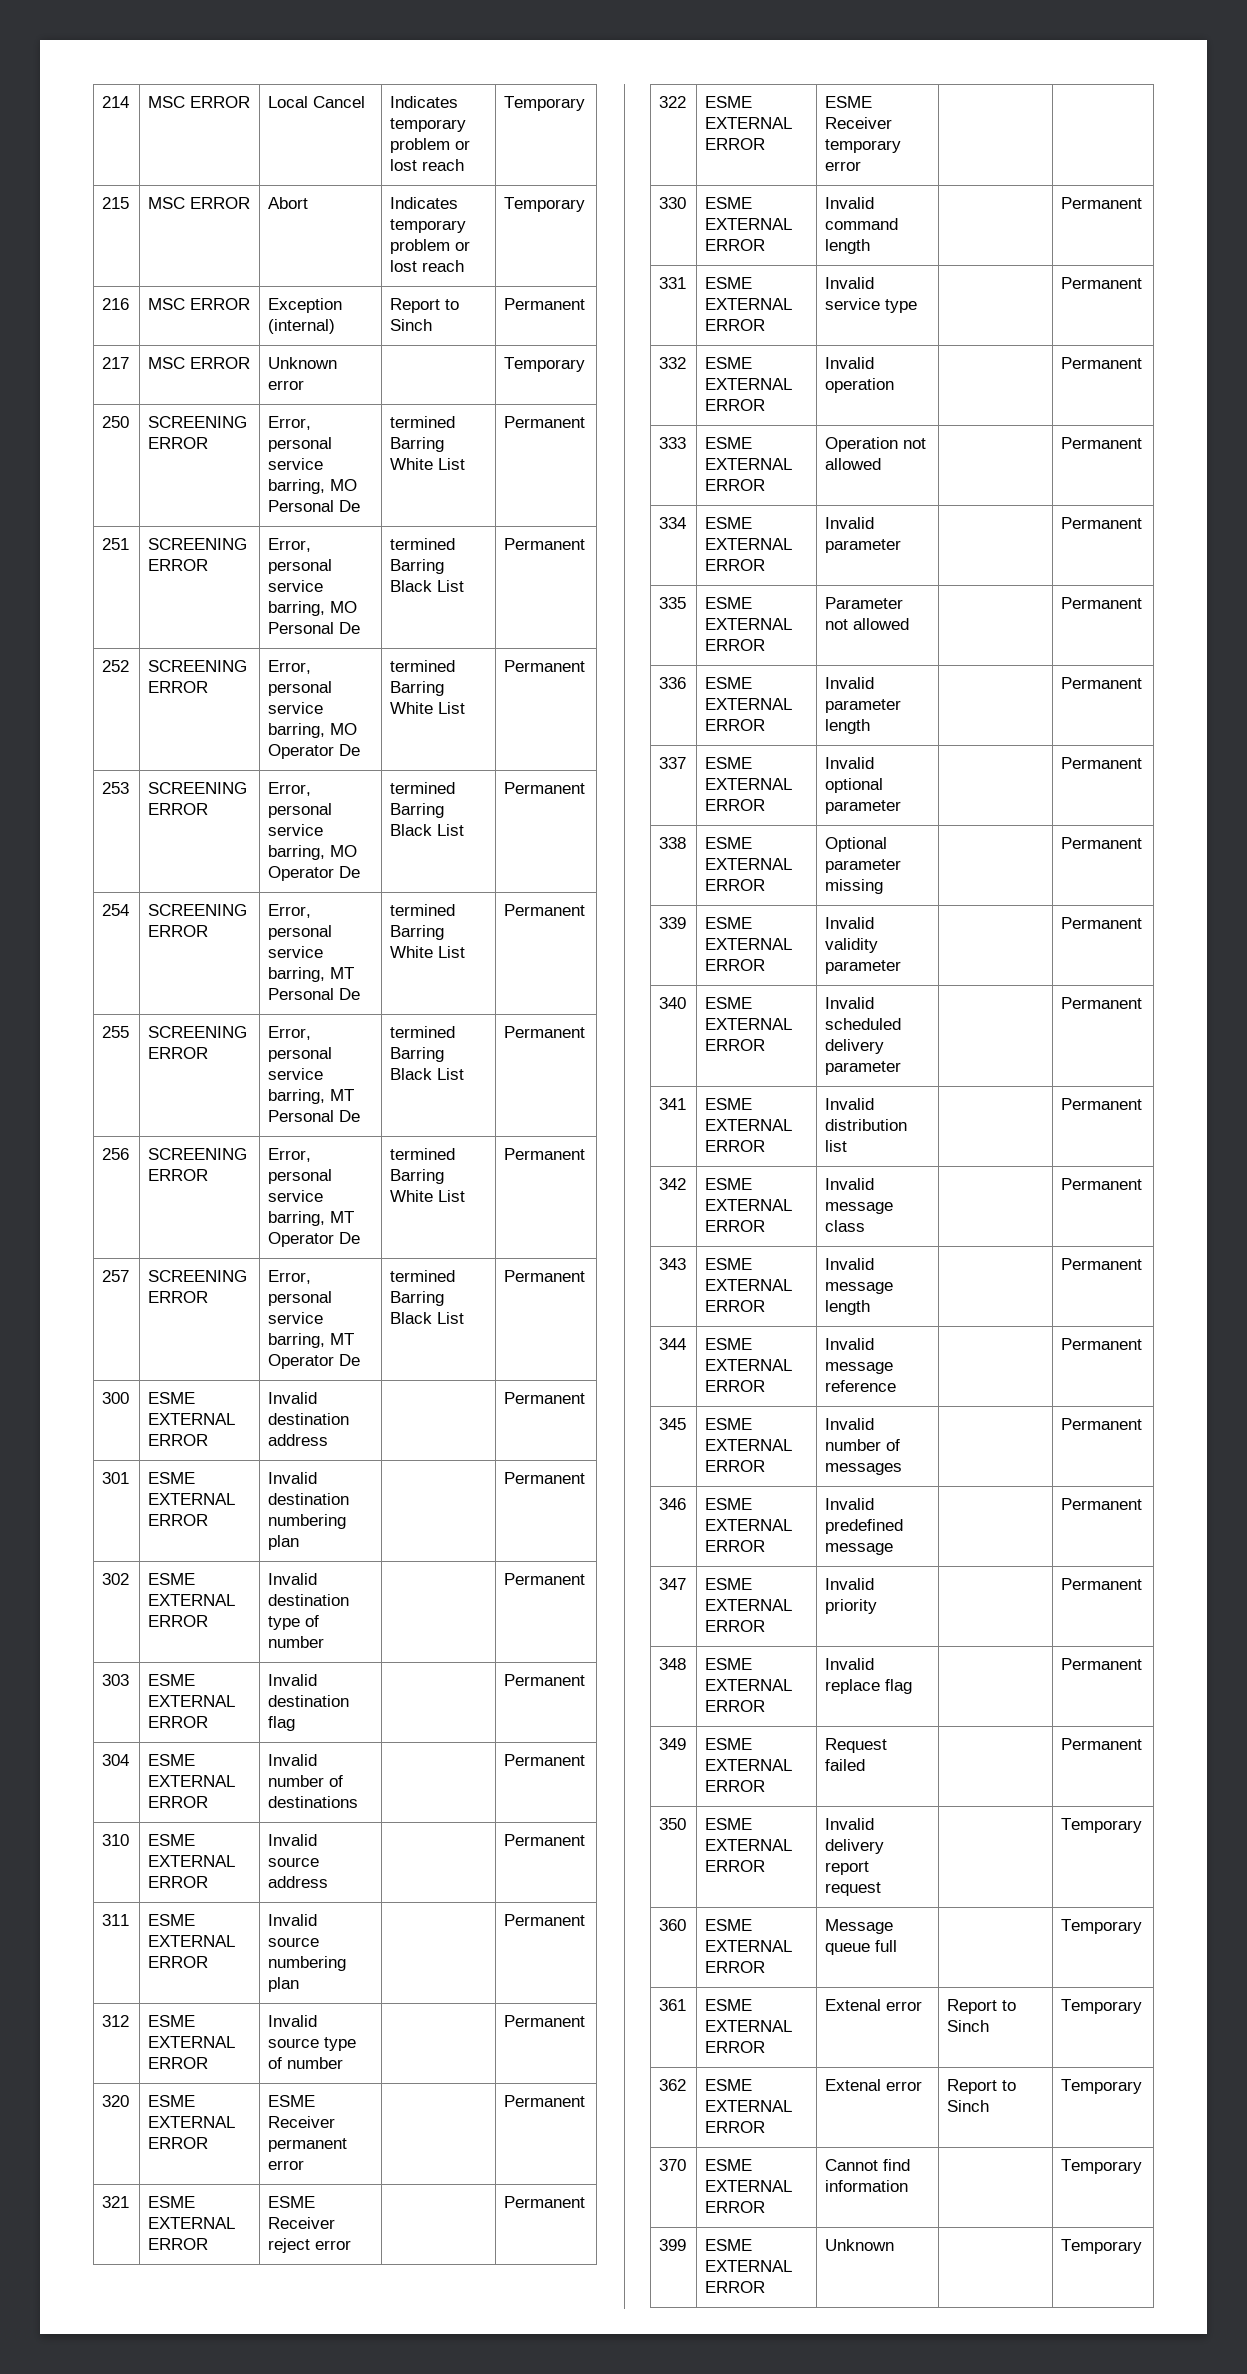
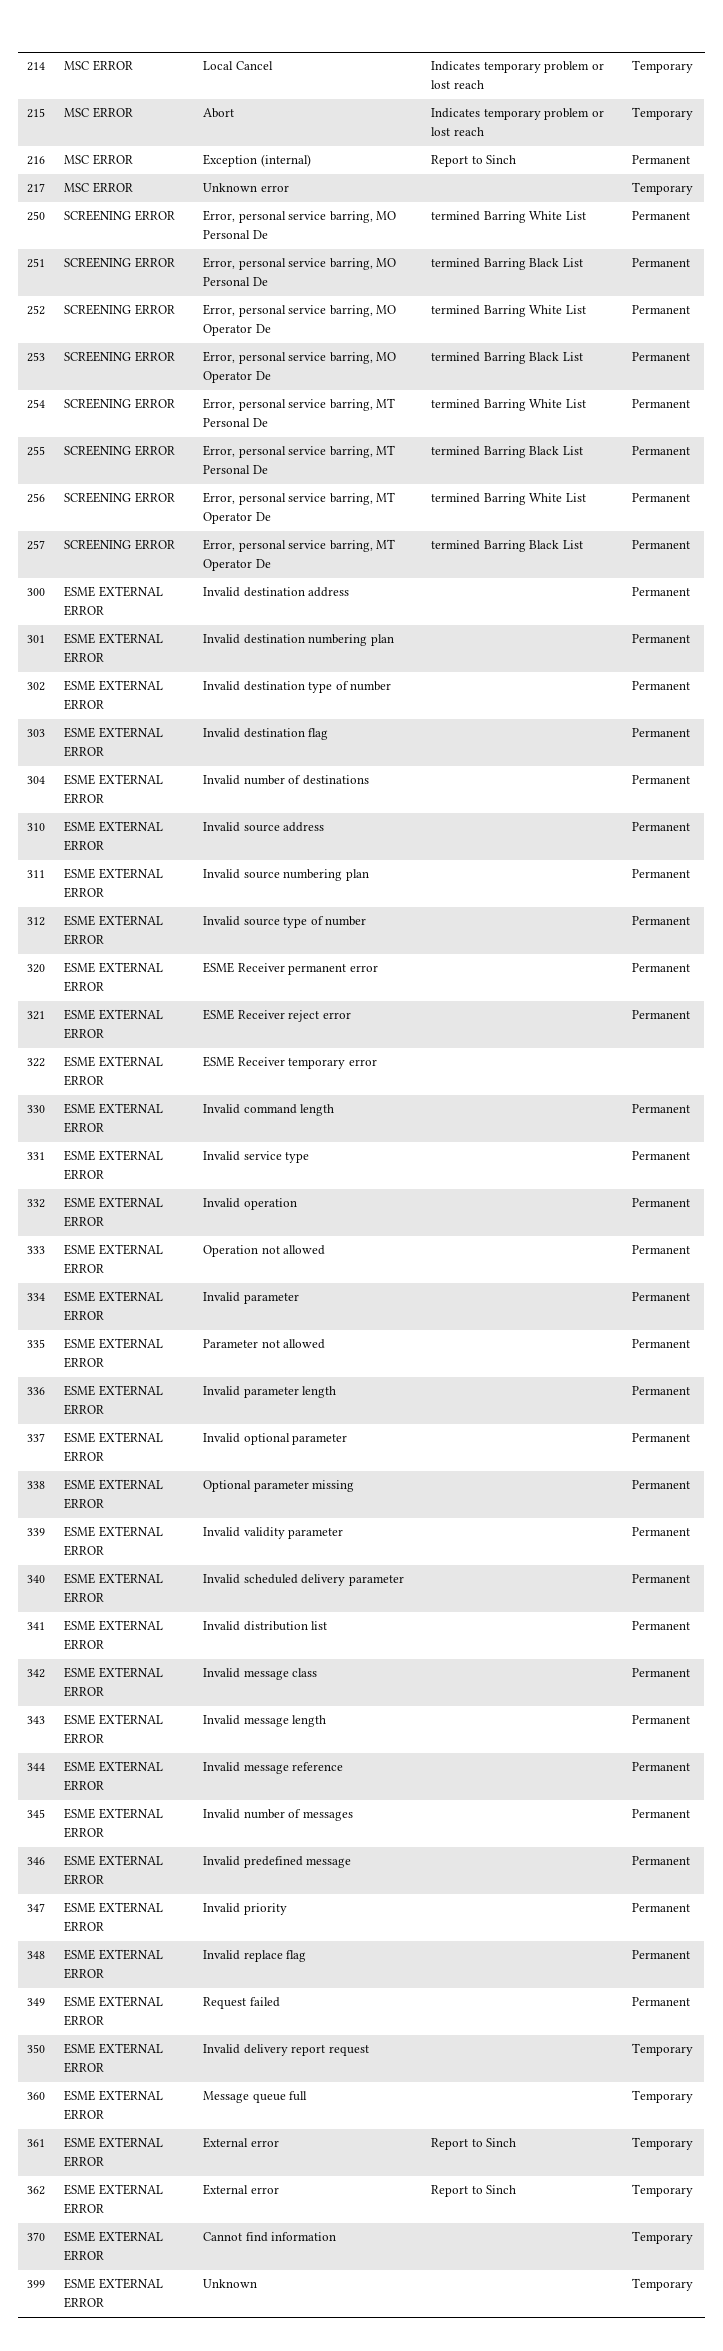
[825,1999,882,2011] Extenal -> [203,2137,249,2148] External
[825,2079,882,2091] Extenal -> [203,2184,249,2195] External

